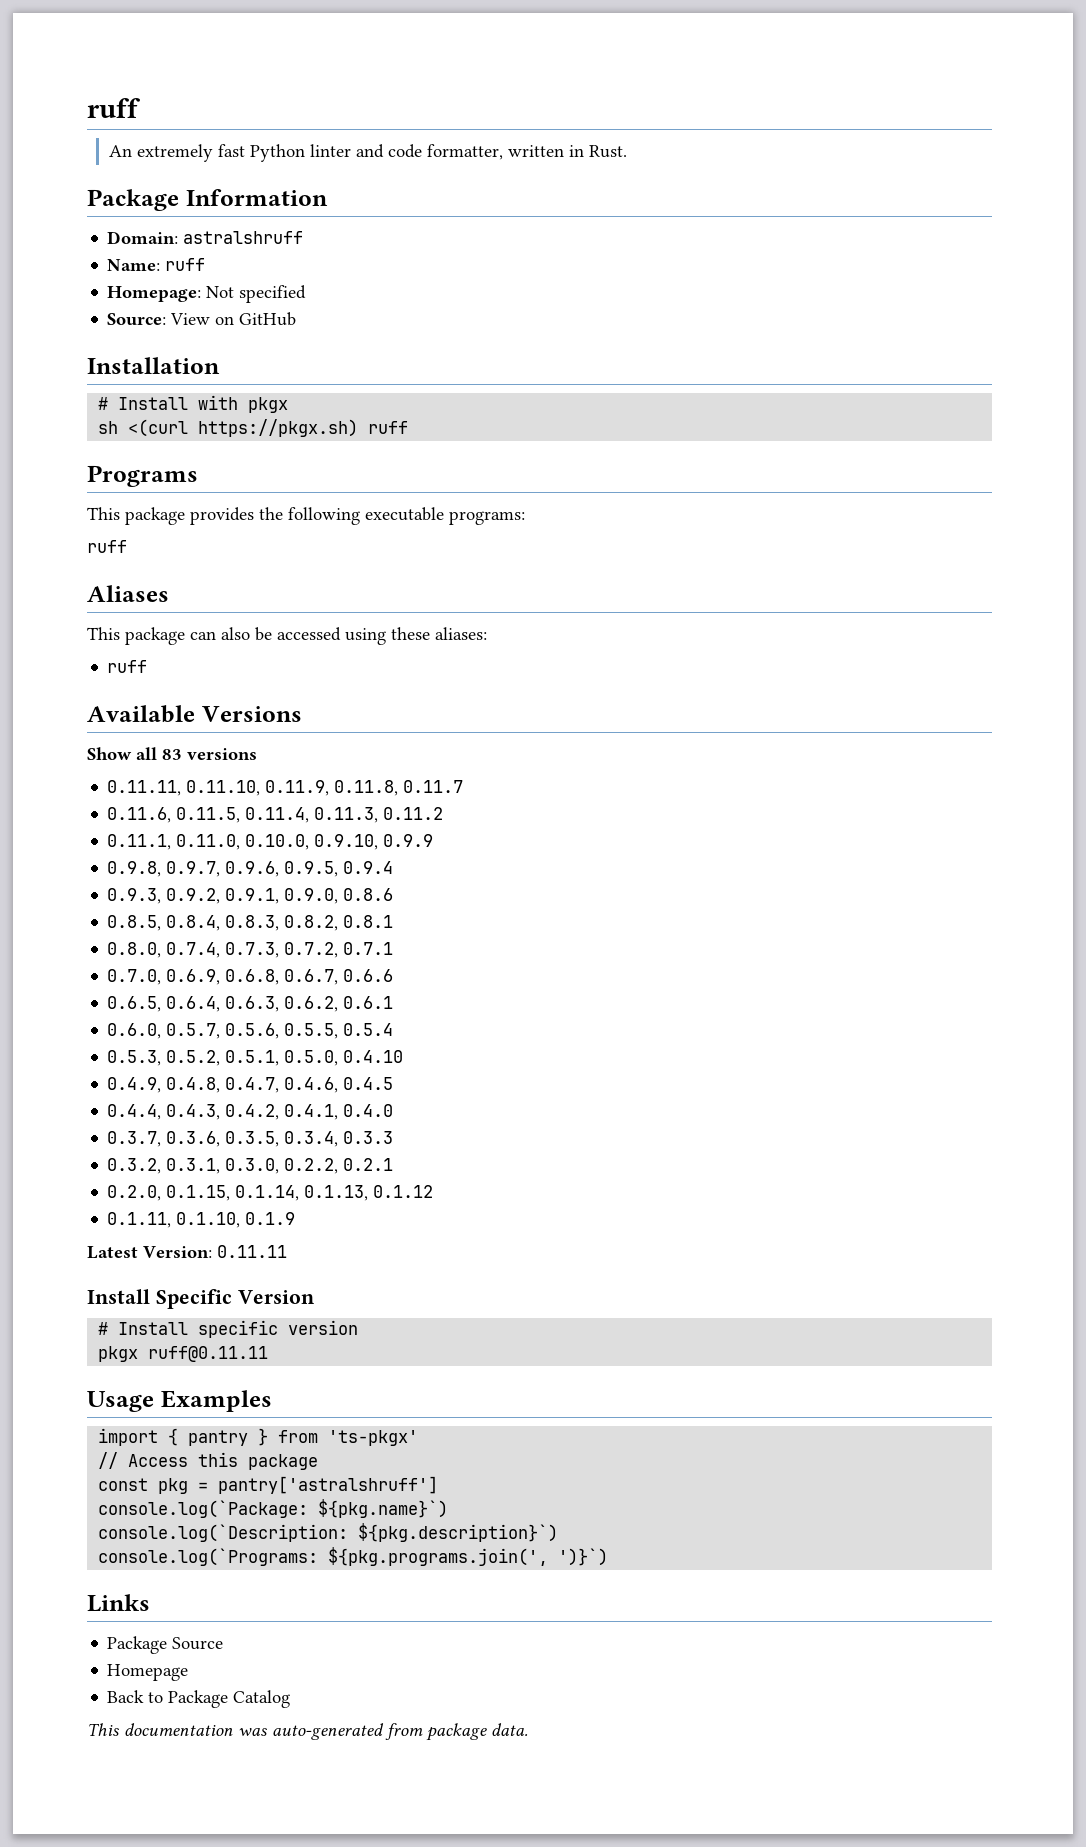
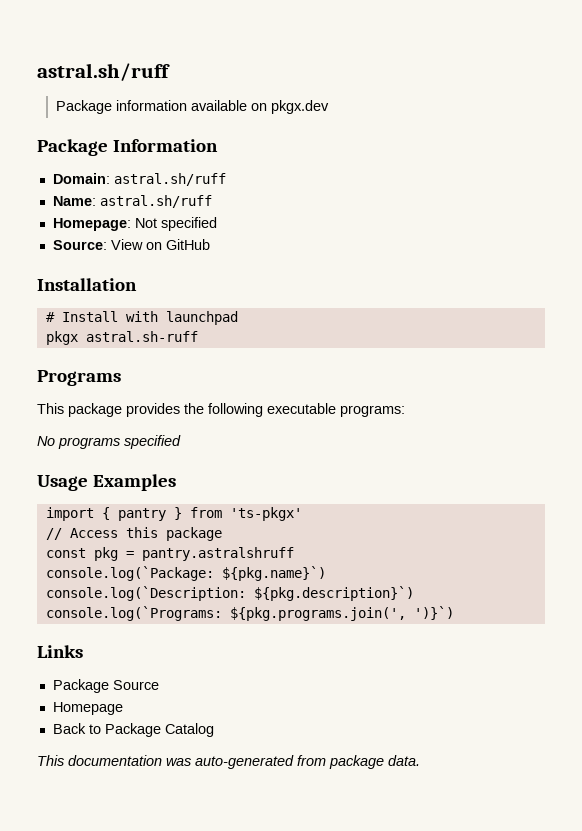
[87,98,141,118] [108,144,627,162] ruff // An extremely fast Python linter and code formatter, written in Rust. -> [37,63,170,81] [55,100,329,114] astral.sh/ruff // Package information available on pkgx.dev
[183,231,304,244] astralshruff -> [113,173,226,186] astral.sh/ruff
[165,258,206,271] ruff -> [99,195,212,208] astral.sh/ruff
[248,397,289,413] [98,419,409,437] pkgx // sh <(curl https://pkgx.sh) ruff -> [165,311,238,325] [45,331,198,345] launchpad // pkgx astral.sh-ruff
[87,540,127,553] [87,585,169,602] [87,627,487,645] [107,660,148,673] [87,705,302,723] [87,747,257,760] [107,780,464,796] [107,807,444,823] [107,834,434,850] [107,861,394,877] [107,888,394,904] [107,915,394,931] [107,942,394,958] [107,969,394,985] [107,996,394,1012] [107,1023,394,1039] [107,1050,404,1066] [107,1077,394,1093] [107,1104,394,1120] [107,1131,394,1147] [107,1158,394,1174] [107,1185,434,1201] [107,1212,296,1228] [87,1245,287,1259] [87,1289,315,1309] [98,1320,359,1338] [98,1346,269,1362] ruff // Aliases // This package can also be accessed using these aliases: // ruff // Available Versions // Show all 83 versions // 0.11.11, 0.11.10, 0.11.9, 0.11.8, 0.11.7 // 0.11.6, 0.11.5, 0.11.4, 0.11.3, 0.11.2 // 0.11.1, 0.11.0, 0.10.0, 0.9.10, 0.9.9 // 0.9.8, 0.9.7, 0.9.6, 0.9.5, 0.9.4 // 0.9.3, 0.9.2, 0.9.1, 0.9.0, 0.8.6 // 0.8.5, 0.8.4, 0.8.3, 0.8.2, 0.8.1 // 0.8.0, 0.7.4, 0.7.3, 0.7.2, 0.7.1 // 0.7.0, 0.6.9, 0.6.8, 0.6.7, 0.6.6 // 0.6.5, 0.6.4, 0.6.3, 0.6.2, 0.6.1 // 0.6.0, 0.5.7, 0.5.6, 0.5.5, 0.5.4 // 0.5.3, 0.5.2, 0.5.1, 0.5.0, 0.4.10 // 0.4.9, 0.4.8, 0.4.7, 0.4.6, 0.4.5 // 0.4.4, 0.4.3, 0.4.2, 0.4.1, 0.4.0 // 0.3.7, 0.3.6, 0.3.5, 0.3.4, 0.3.3 // 0.3.2, 0.3.1, 0.3.0, 0.2.2, 0.2.1 // 0.2.0, 0.1.15, 0.1.14, 0.1.13, 0.1.12 // 0.1.11, 0.1.10, 0.1.9 // Latest Version: 0.11.11 // Install Specific Version // # Install specific version // pkgx ruff@0.11.11 -> [37,435,181,449] No programs specified
[218,1476,439,1494] pantry['astralshruff'] -> [141,547,294,561] pantry.astralshruff

